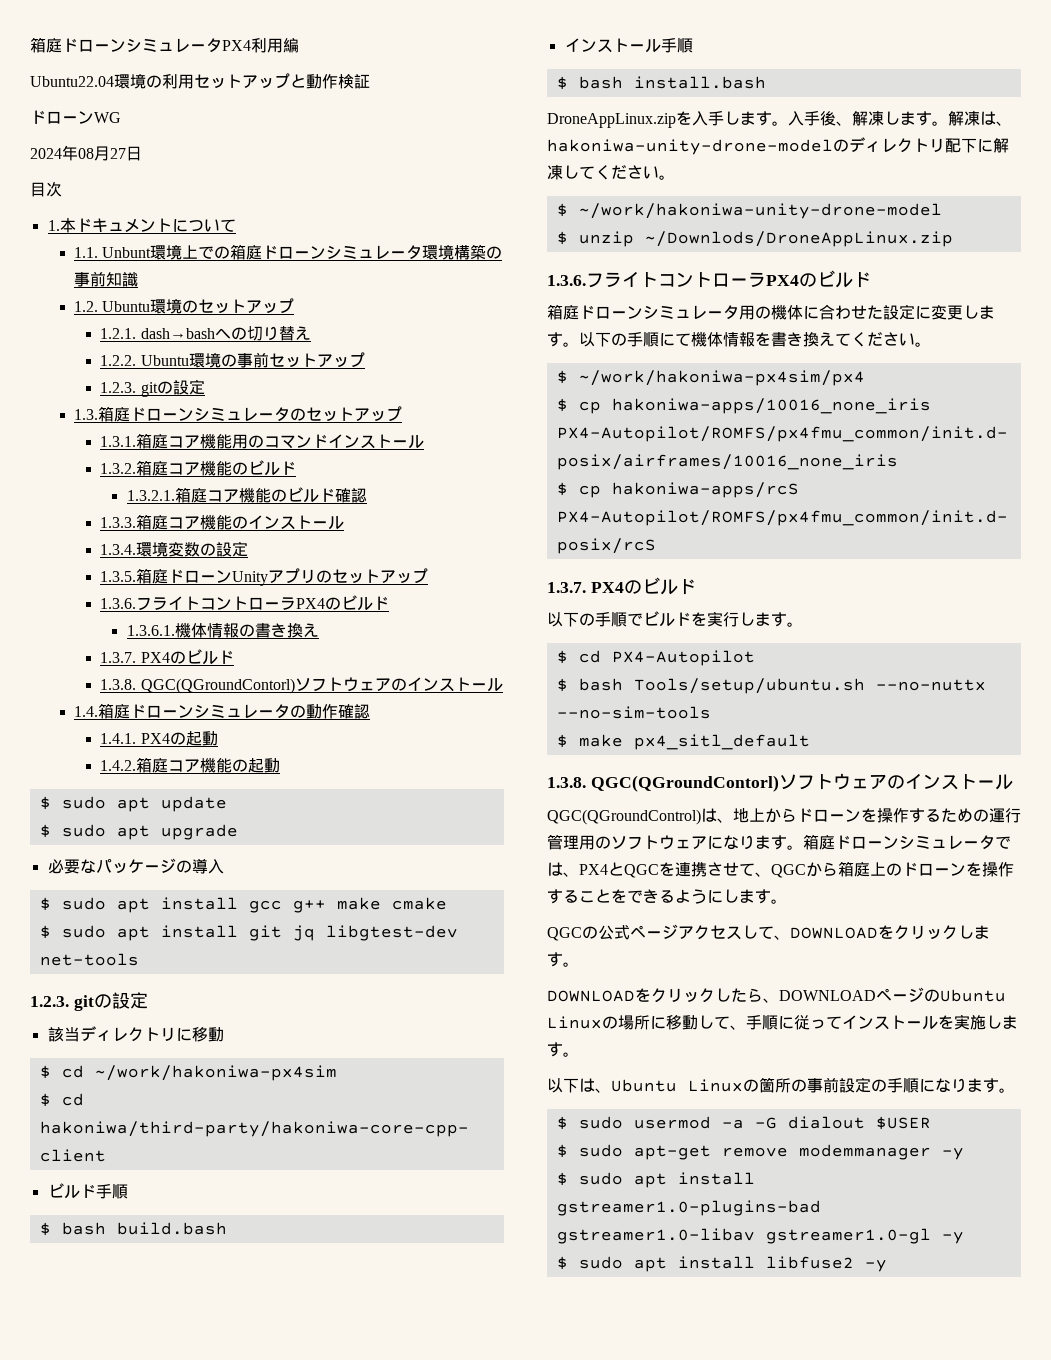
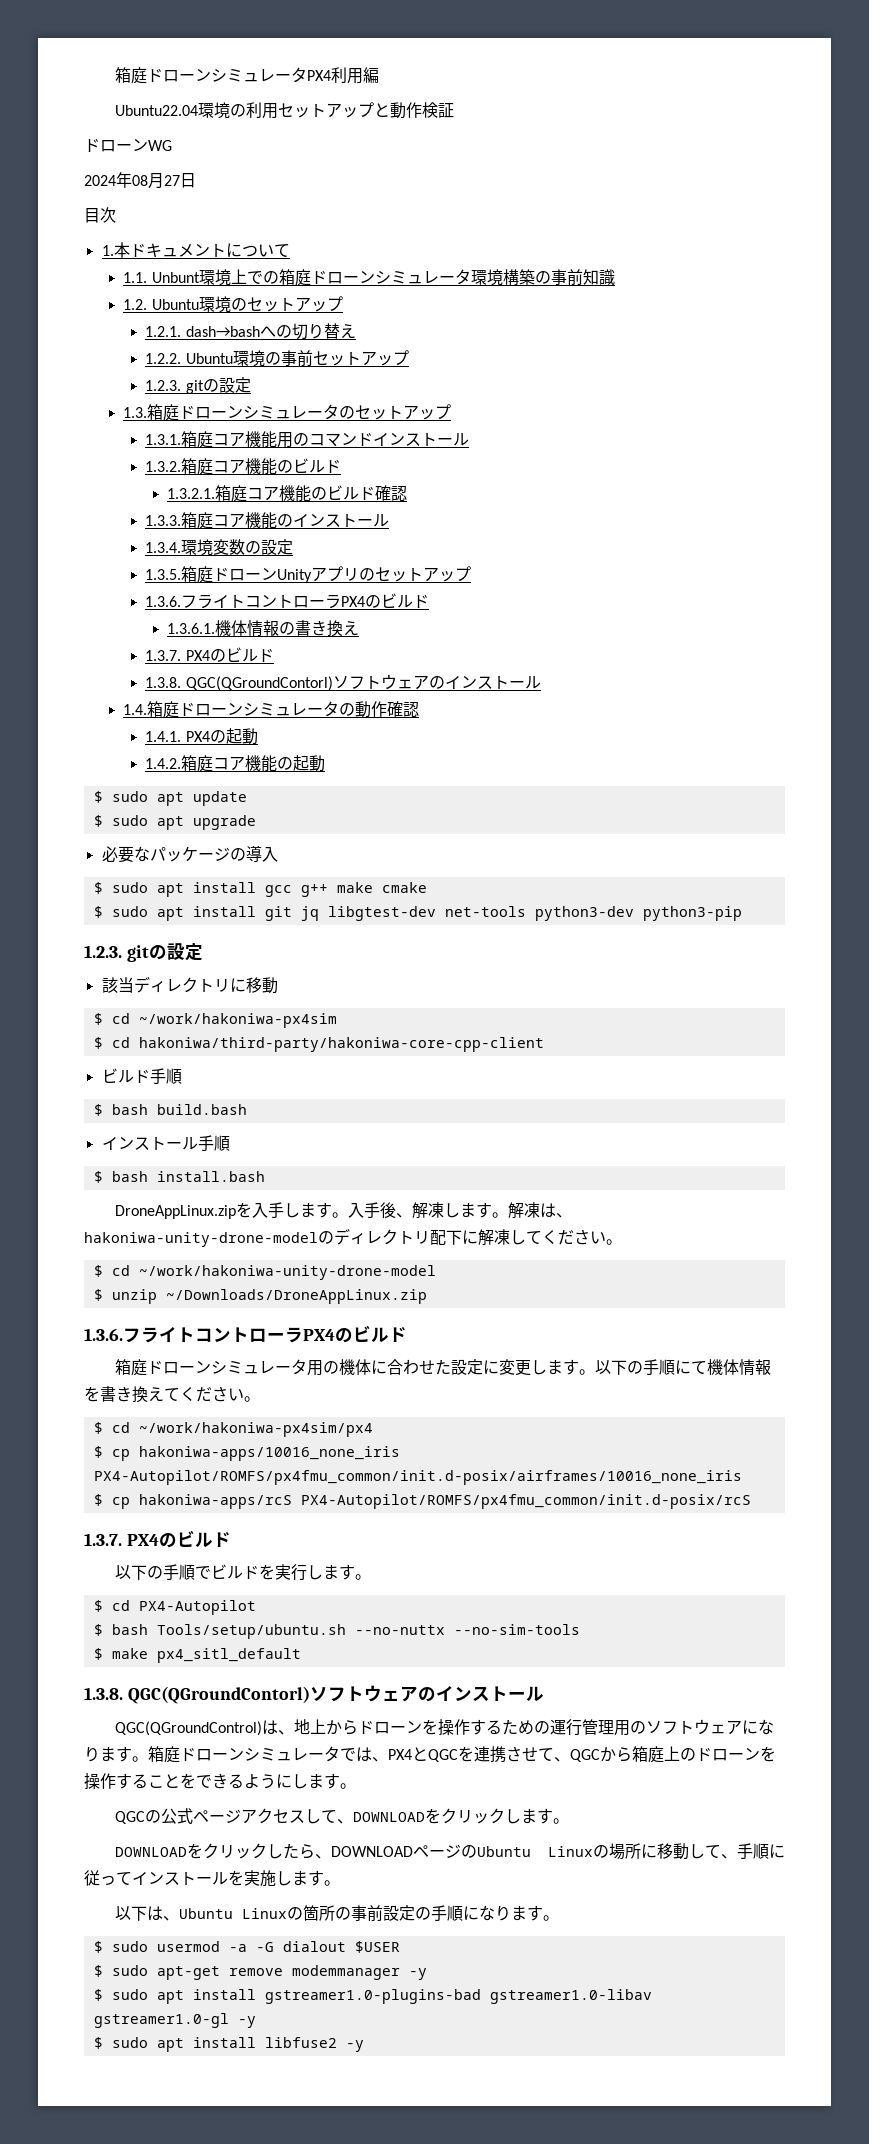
(139, 959) none -> [534,906,742,921] python3-dev python3-pip
(568, 210) none -> [111,1265,130,1276] cd
[644,231,953,247] ~/Downlods/DroneAppLinux.zip -> [165,1289,427,1304] ~/Downloads/DroneAppLinux.zip
(568, 377) none -> [111,1422,130,1433] cd

